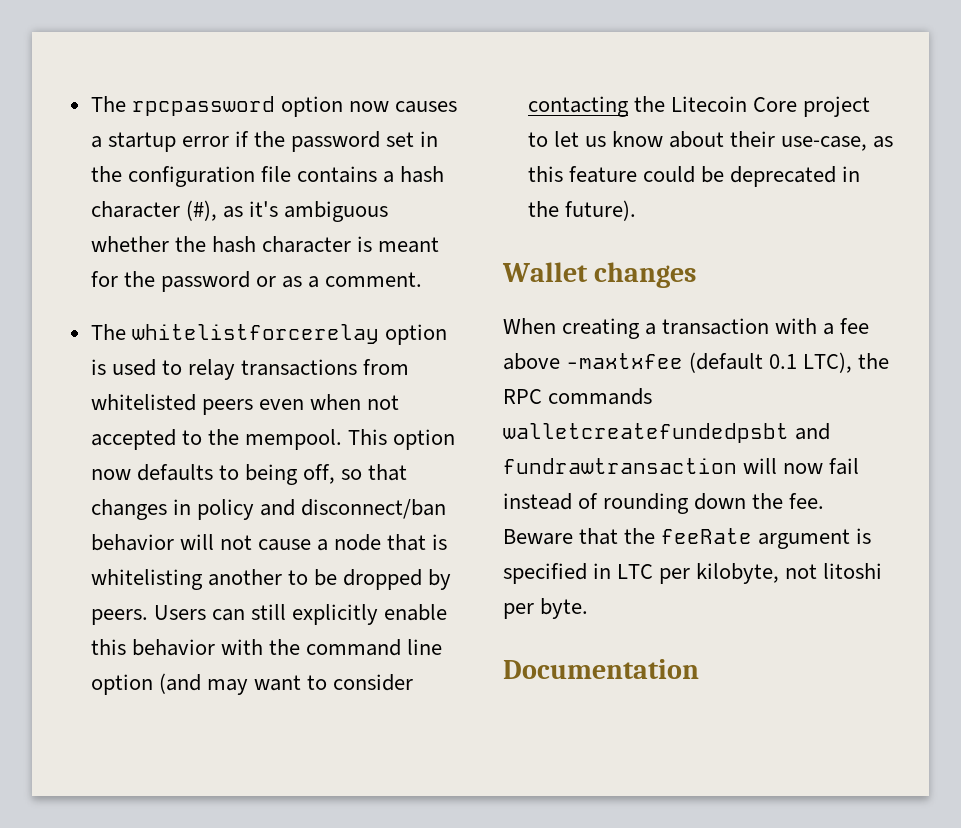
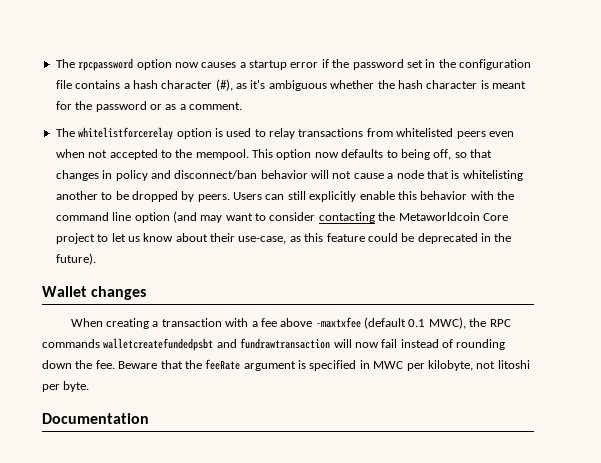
[670,96,747,112] Litecoin -> [398,212,480,221] Metaworldcoin
[803,352,853,373] LTC), -> [428,317,466,329] MWC),
[617,564,654,579] LTC -> [373,361,404,369] MWC

